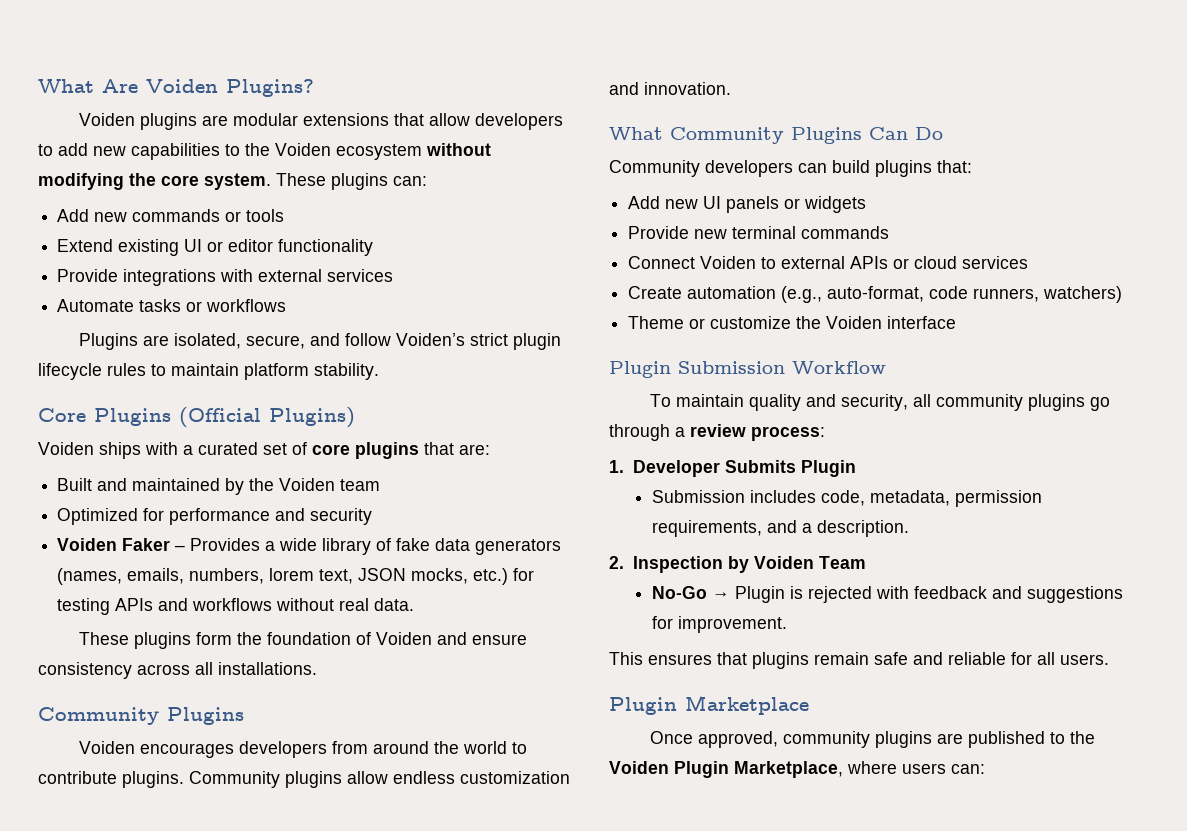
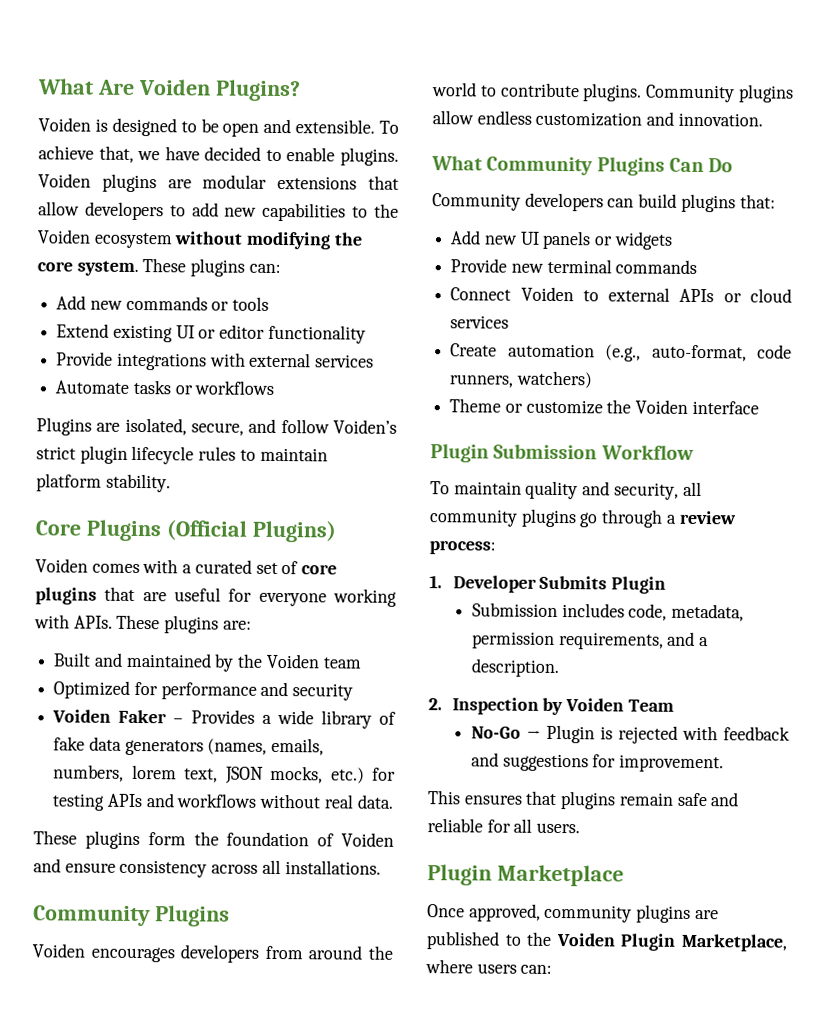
(136, 119) none -> [94,117,399,137] [38,145,399,166] [38,173,91,188] is designed to be open and extensible. To achieve that, we have decided to enable plugins. Voiden
[99,442,141,459] ships -> [91,563,140,574] comes
(454, 448) none -> [142,587,397,607] [34,614,220,634] are useful for everyone working with APIs. These plugins

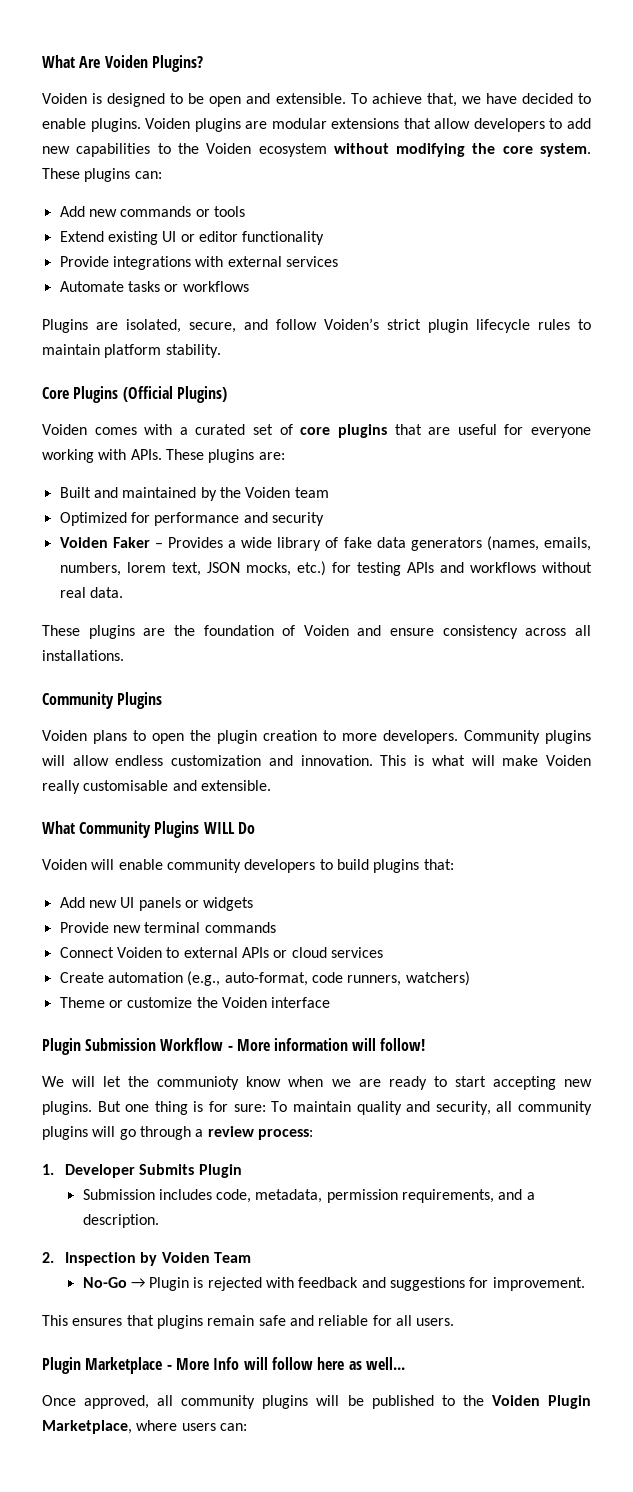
[147,832,186,846] form -> [143,628,166,636] are
[90,944,393,963] [432,82,643,102] encourages developers from around the world to contribute plugins. -> [93,730,458,744] plans to open the plugin creation to more developers.
(794, 93) none -> [42,755,65,766] will
(763, 119) none -> [380,755,592,766] [42,780,271,794] This is what will make Voiden really customisable and extensible.
[668,157,704,173] Can -> [203,822,235,834] WILL
[432,192,635,212] Community developers can -> [42,859,333,873] Voiden will enable community developers to
(694, 452) // -> [227,1038,426,1051] [42,1076,593,1090] [42,1101,266,1115] - More information will follow! // We will let the communioty know when we are ready to start accepting new plugins. But one thing is for sure:
(577, 518) none -> [92,1126,116,1137] will
(624, 875) none -> [166,1357,405,1370] - More Info will follow here as well...
[544,904,719,923] community plugins are -> [157,1395,364,1409] all community plugins will be

